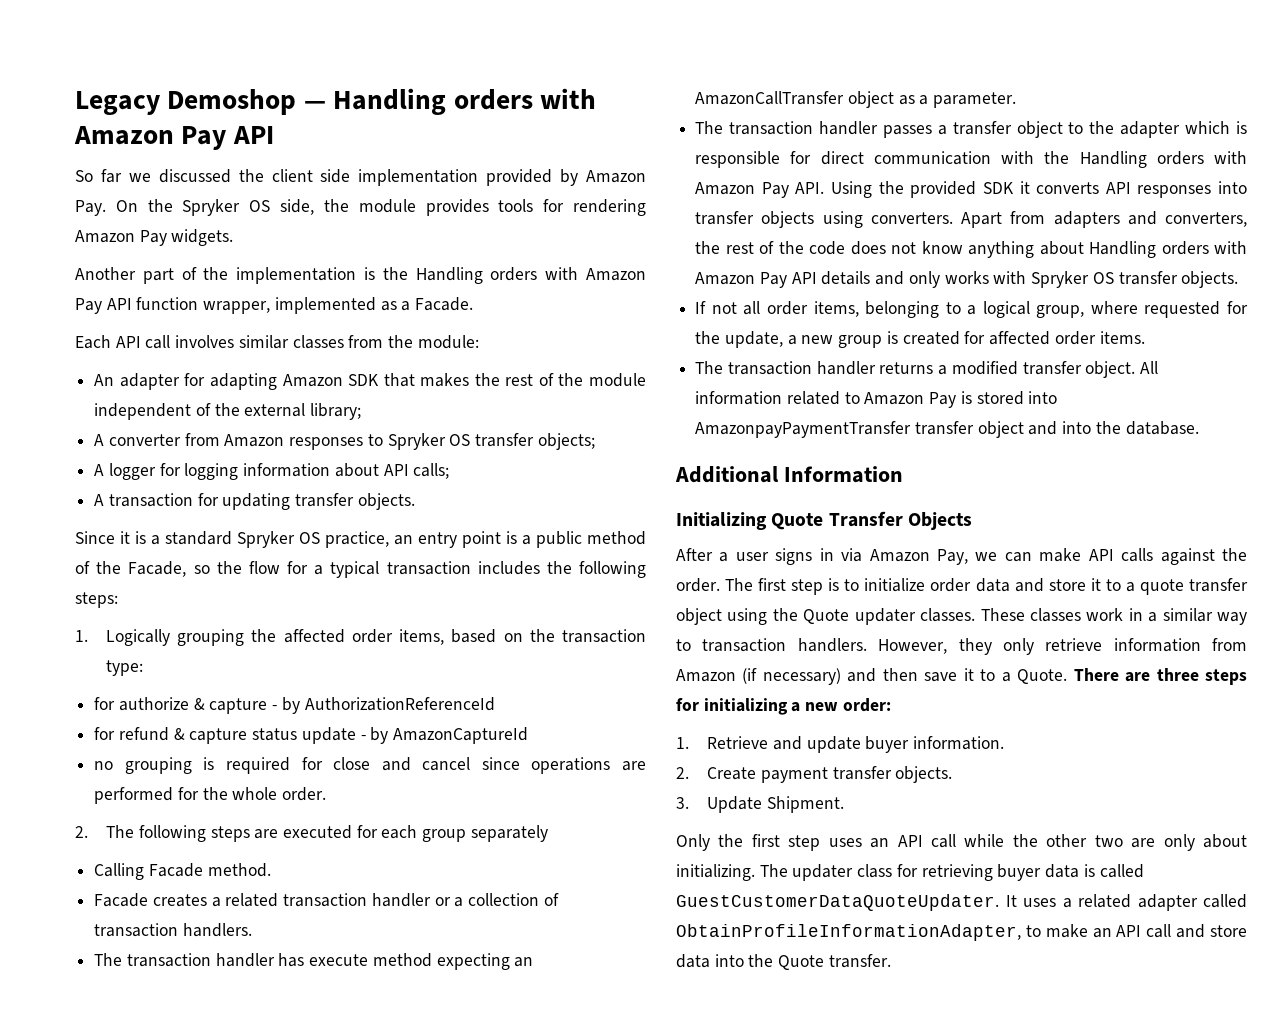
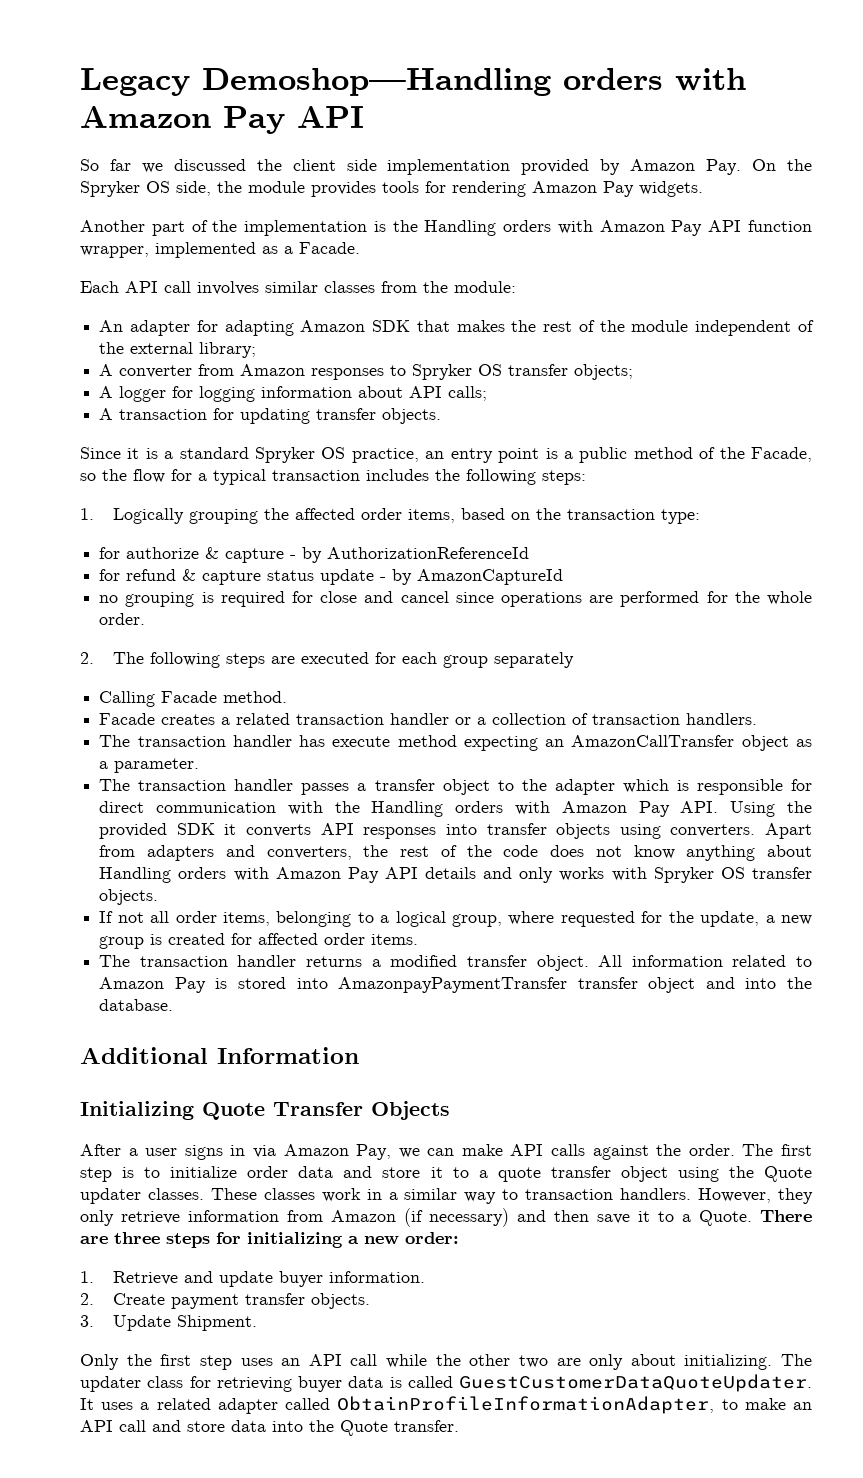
[167,88,447,115] Demoshop — Handling -> [202,68,551,96] Demoshop—Handling

